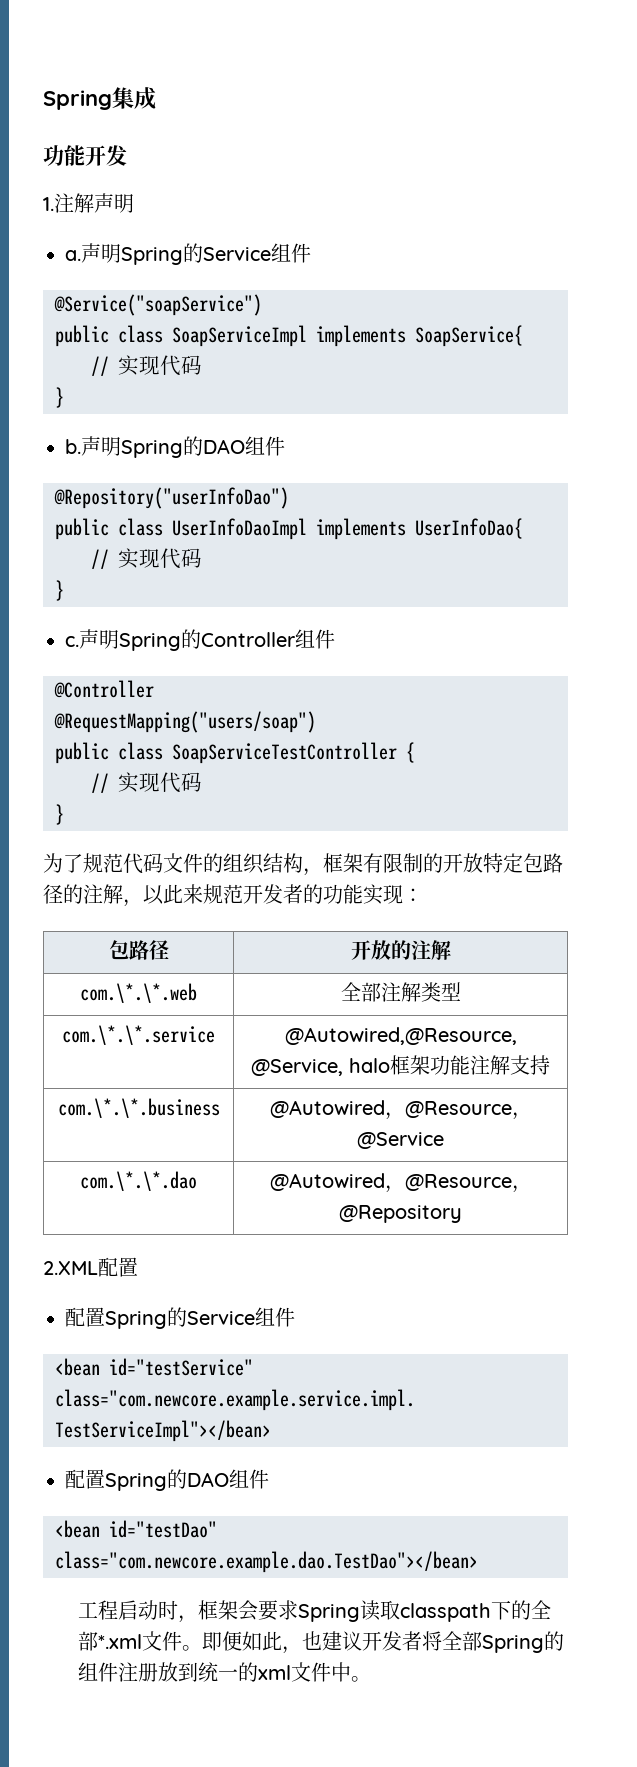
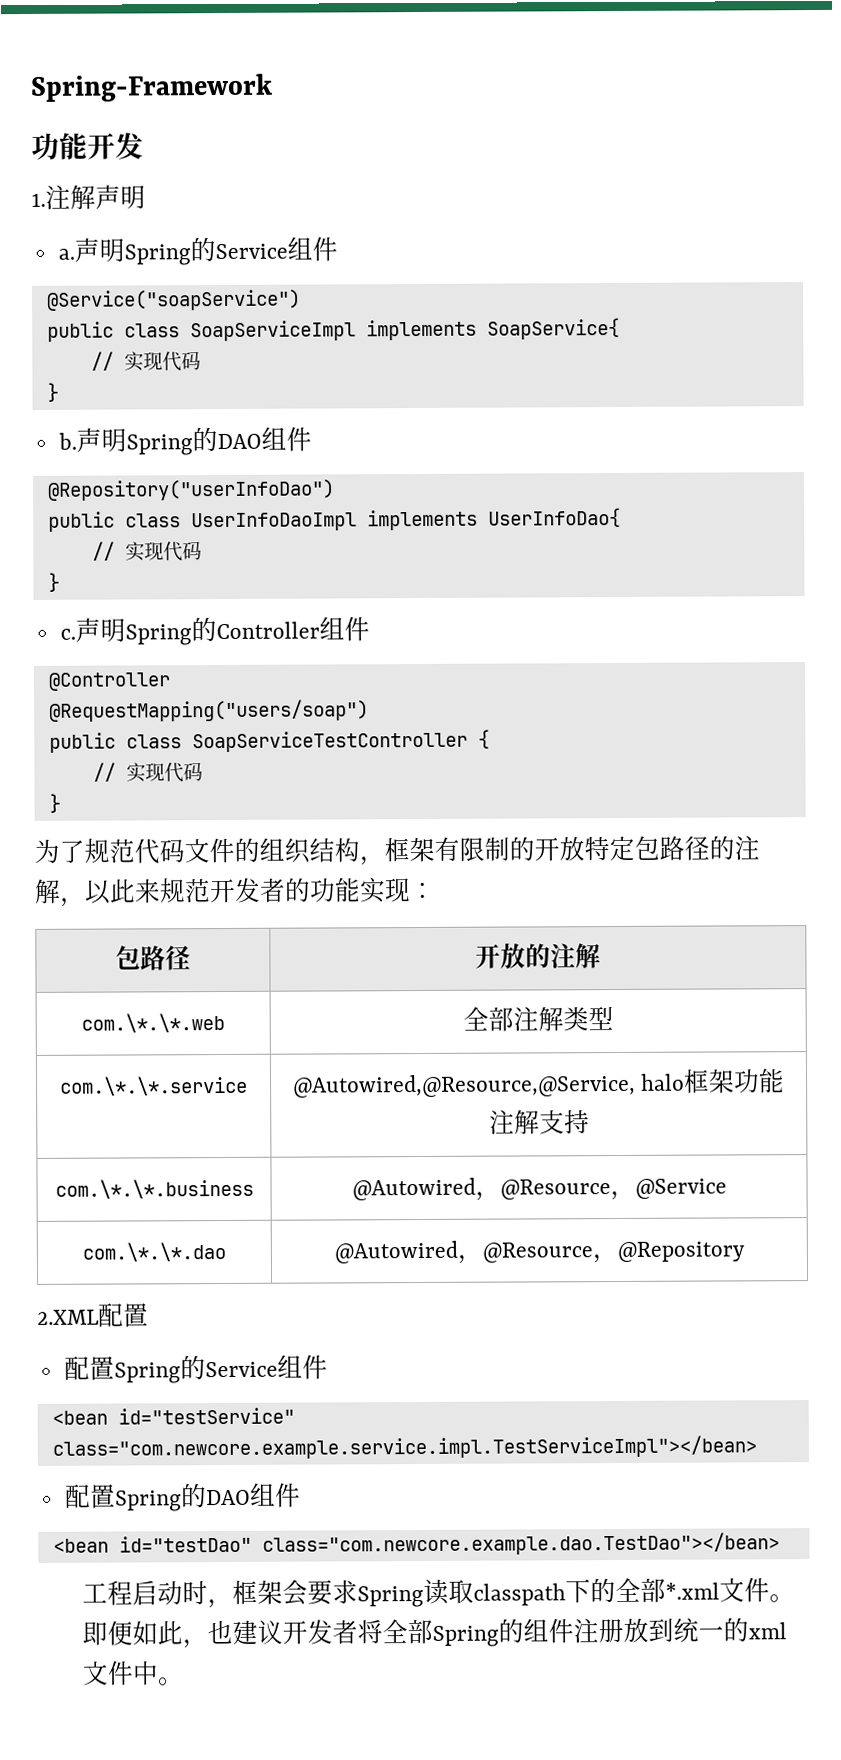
[43,87,156,110] Spring集成 -> [30,73,273,102] Spring-Framework

